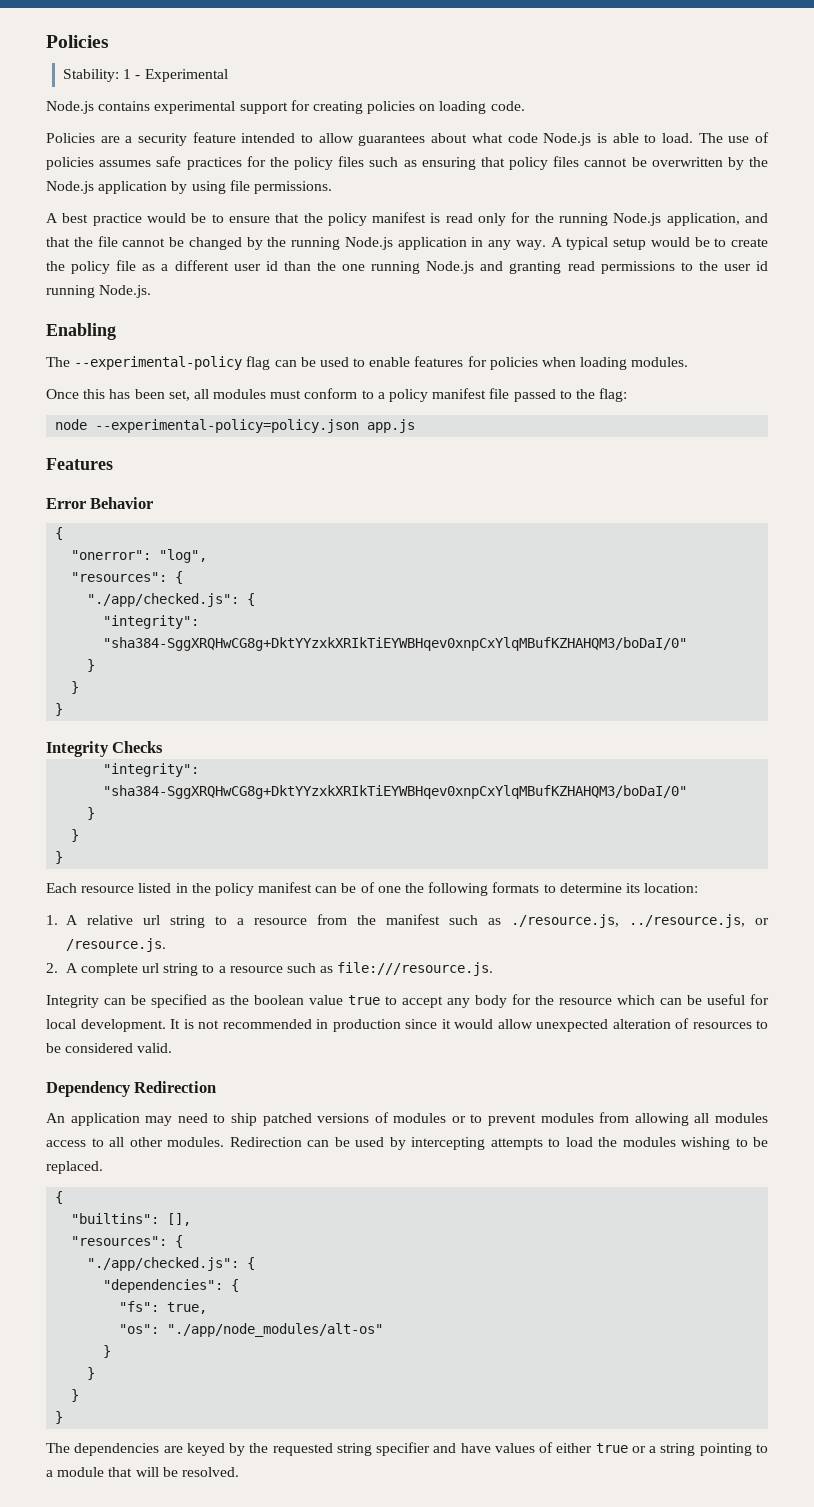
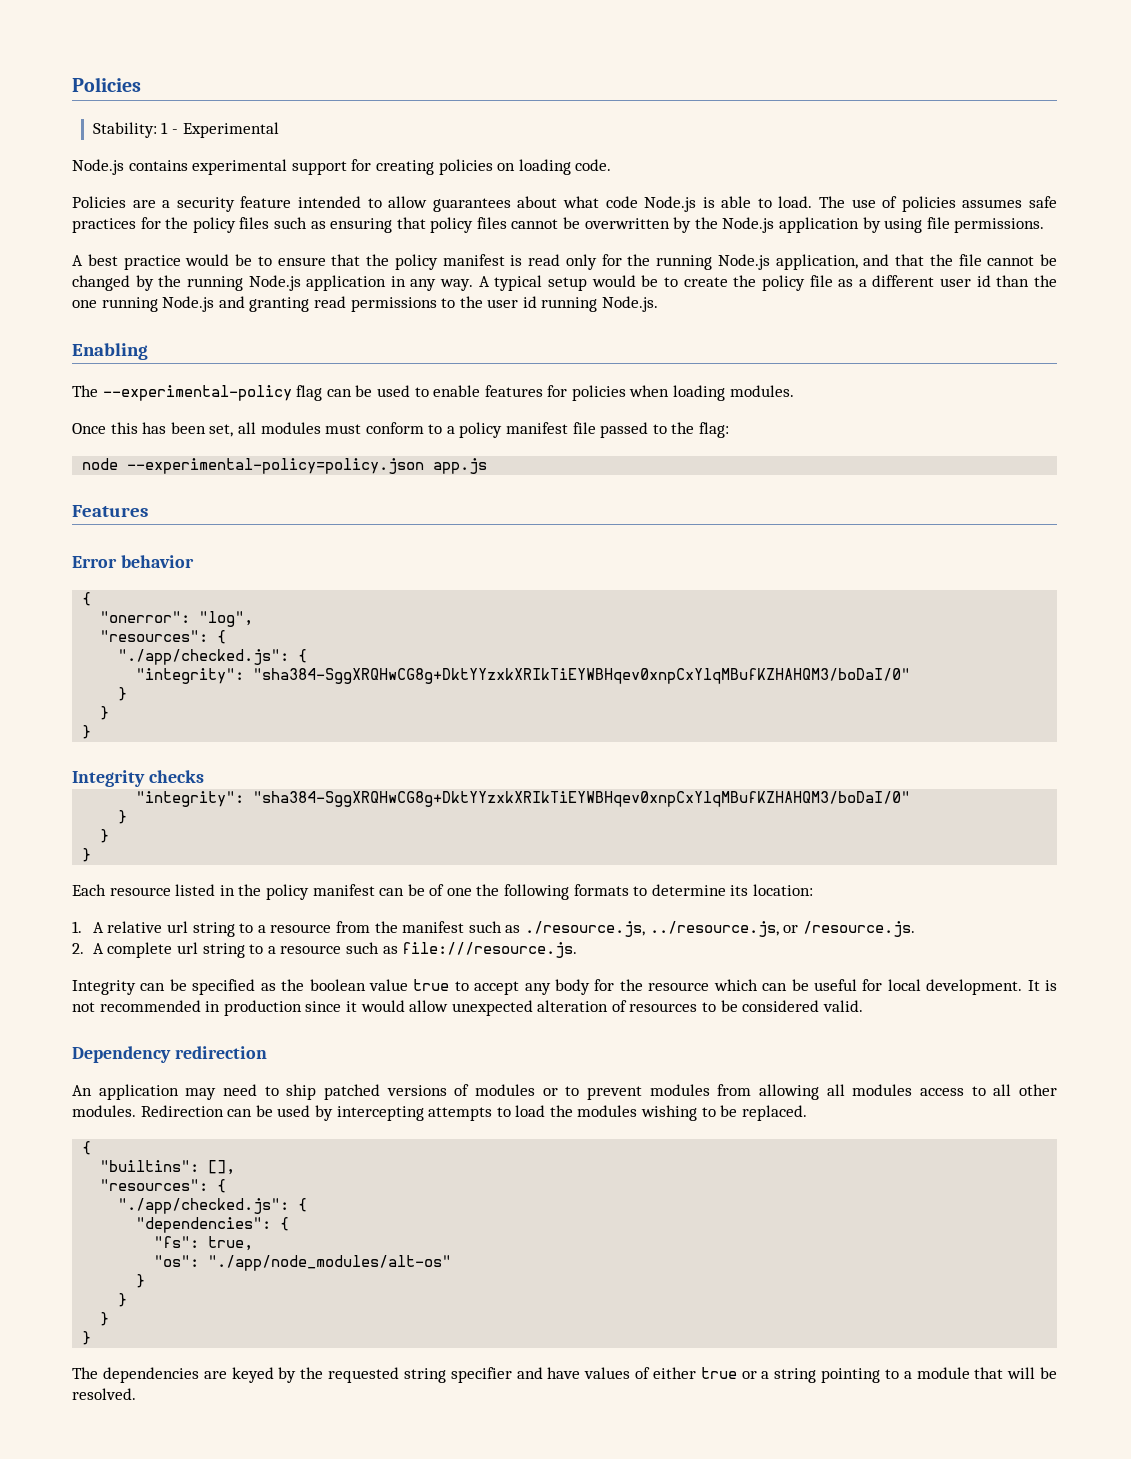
[90,497,154,509] Behavior -> [120,555,194,568] behavior
[112,741,164,753] Checks -> [148,770,204,783] checks
[134,1081,217,1093] Redirection -> [174,1046,267,1059] redirection

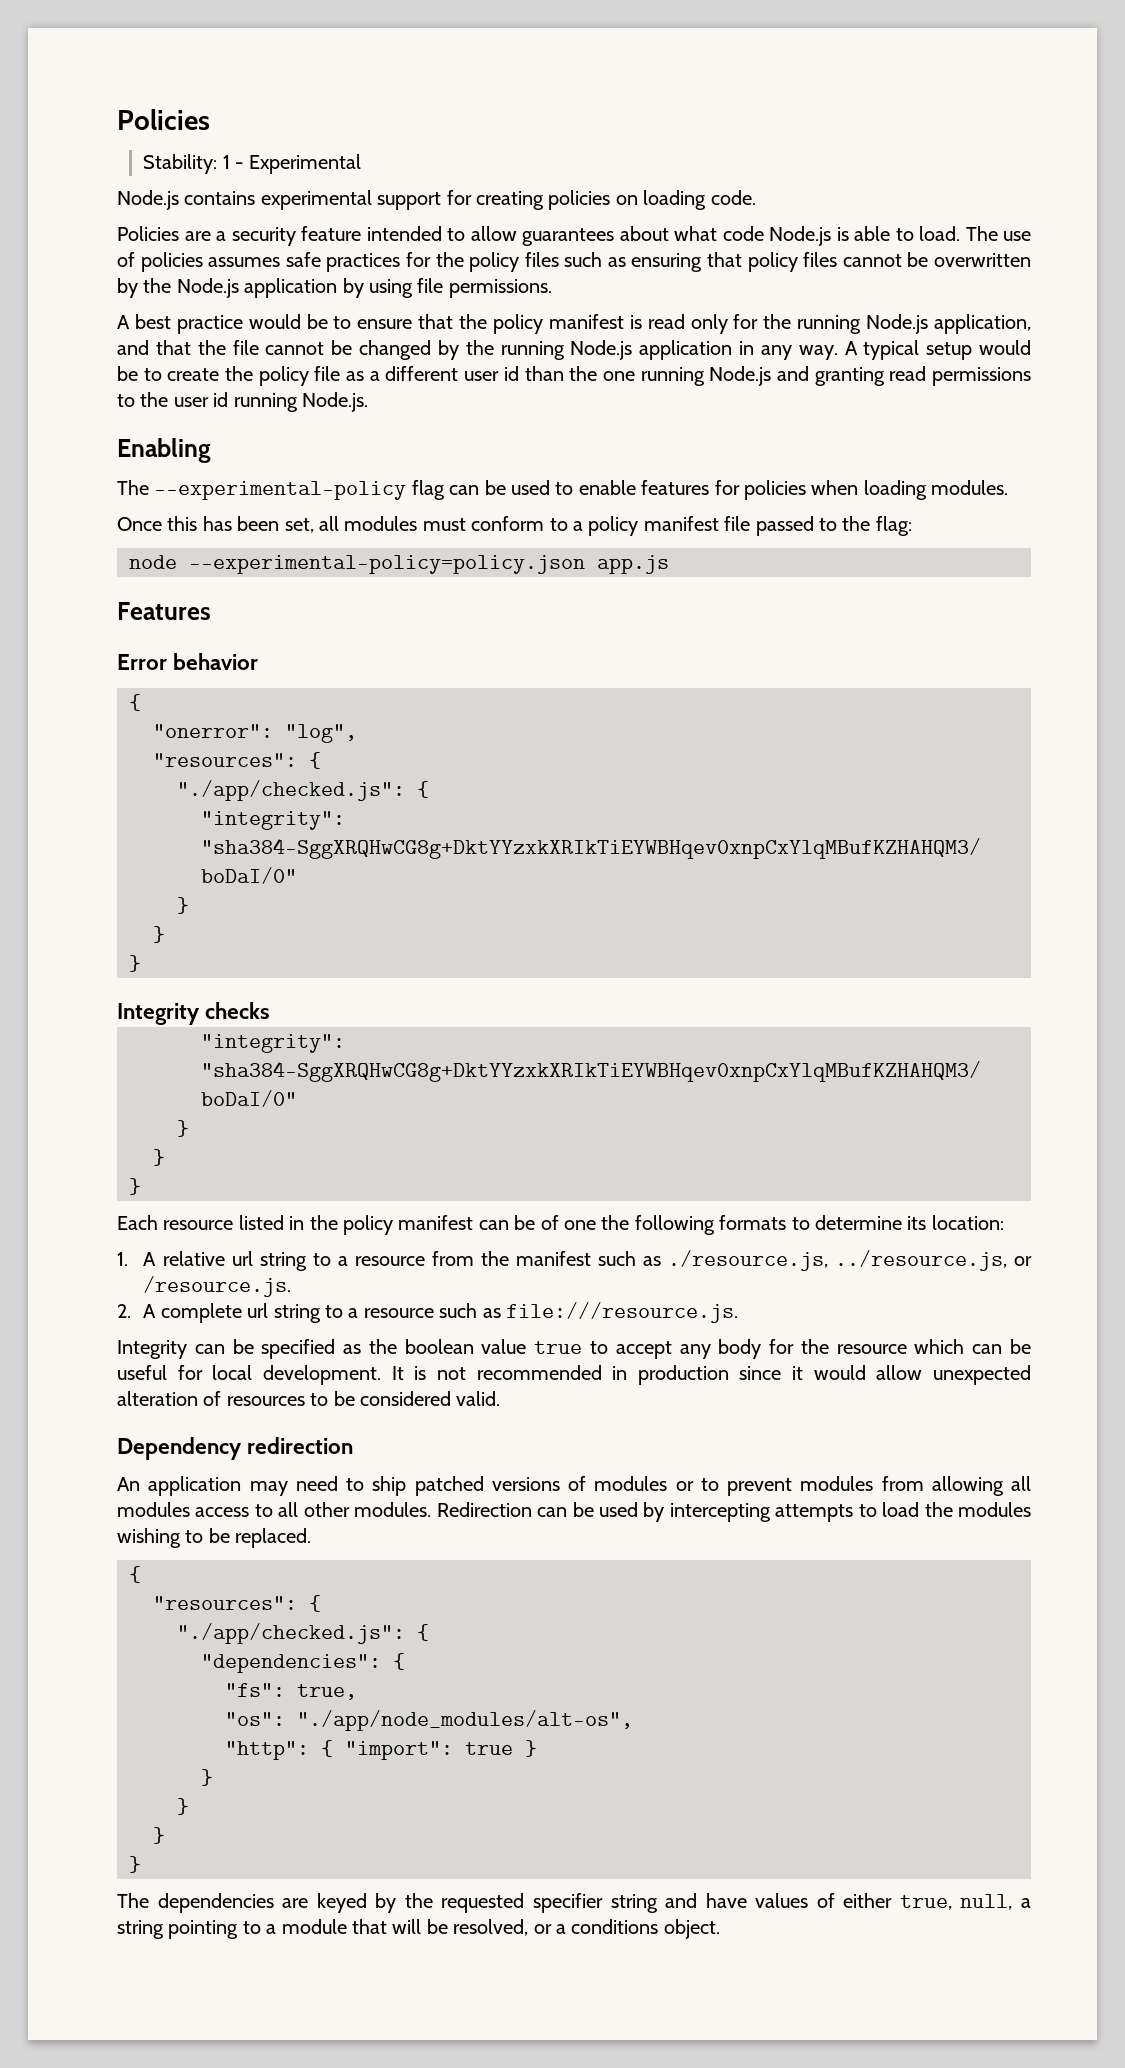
[100,1160,236,1175] // "builtins": [], -> (141, 1574) none
[208,1255,452,1271] "./app/node_modules/alt-os" -> [297,1710,633,1731] [225,1740,537,1760] "./app/node_modules/alt-os", // "http": { "import": true }
[403,1367,512,1383] string specifier -> [532,1893,658,1913] specifier string
[700,1367,757,1379] true or -> [899,1894,1013,1910] true, null,
[72,1388,136,1400] resolved. -> [453,1919,720,1939] resolved, or a conditions object.

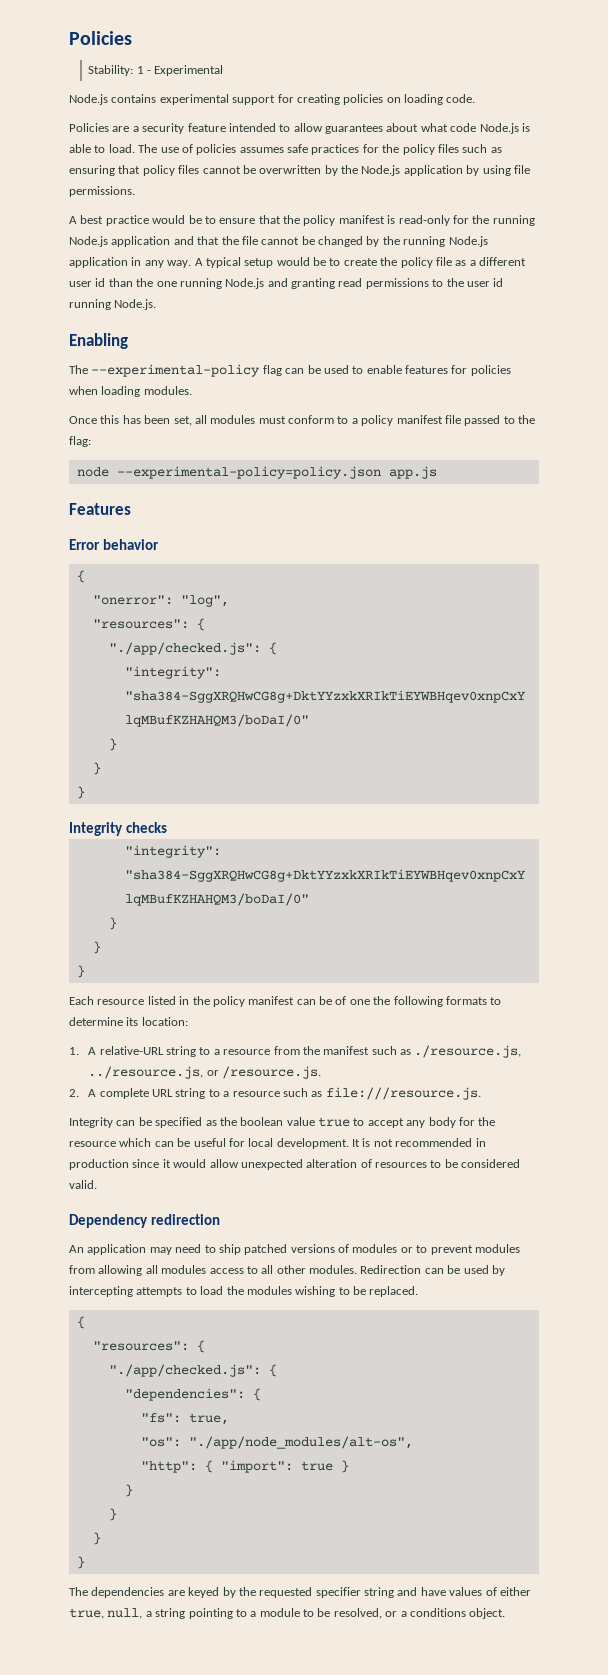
[647,314,728,334] read only -> [398,215,450,226] read-only
[934,314,1032,334] application, -> [111,236,171,247] application
[162,1251,253,1266] relative url -> [99,1046,164,1055] relative-URL
[247,1303,269,1318] url -> [152,1089,174,1097] URL
[352,1919,422,1934] that will -> [303,1609,314,1617] to

